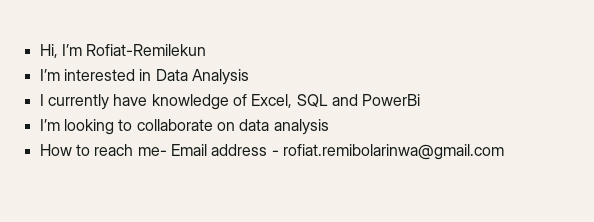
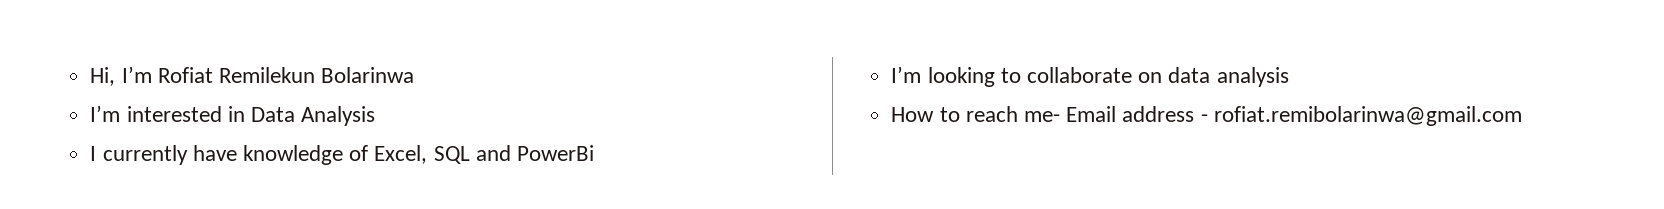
[86,44,207,56] Rofiat-Remilekun -> [157,67,415,83] Rofiat Remilekun Bolarinwa

